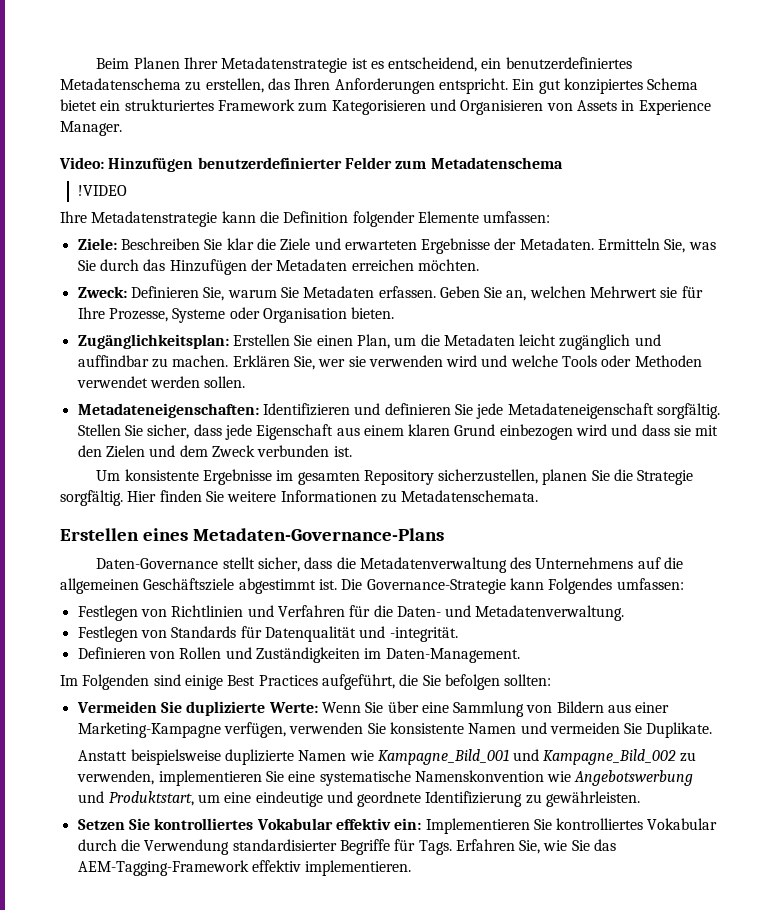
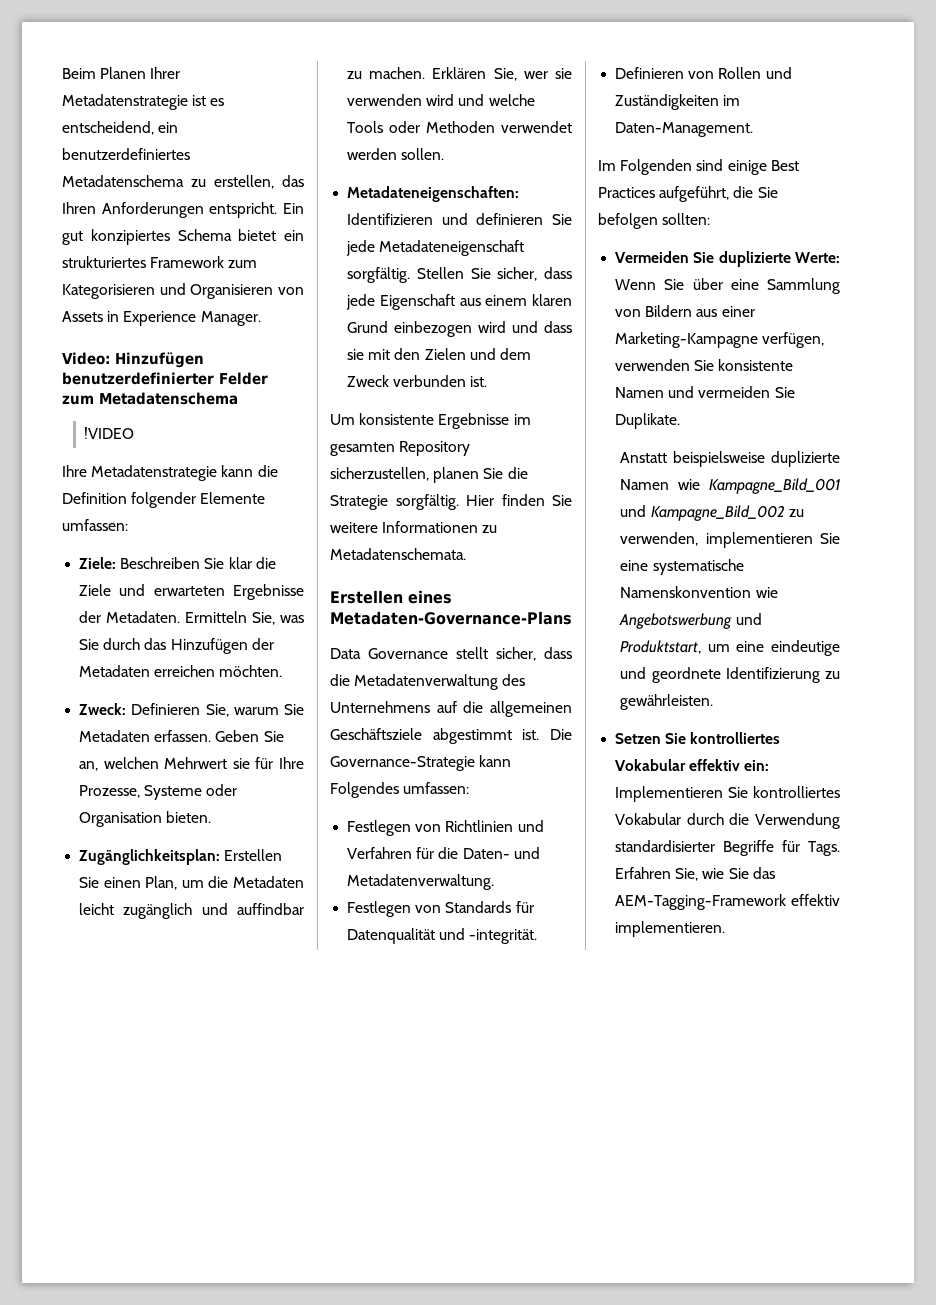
[96,558,219,569] Daten-Governance -> [330,648,448,659] Data Governance

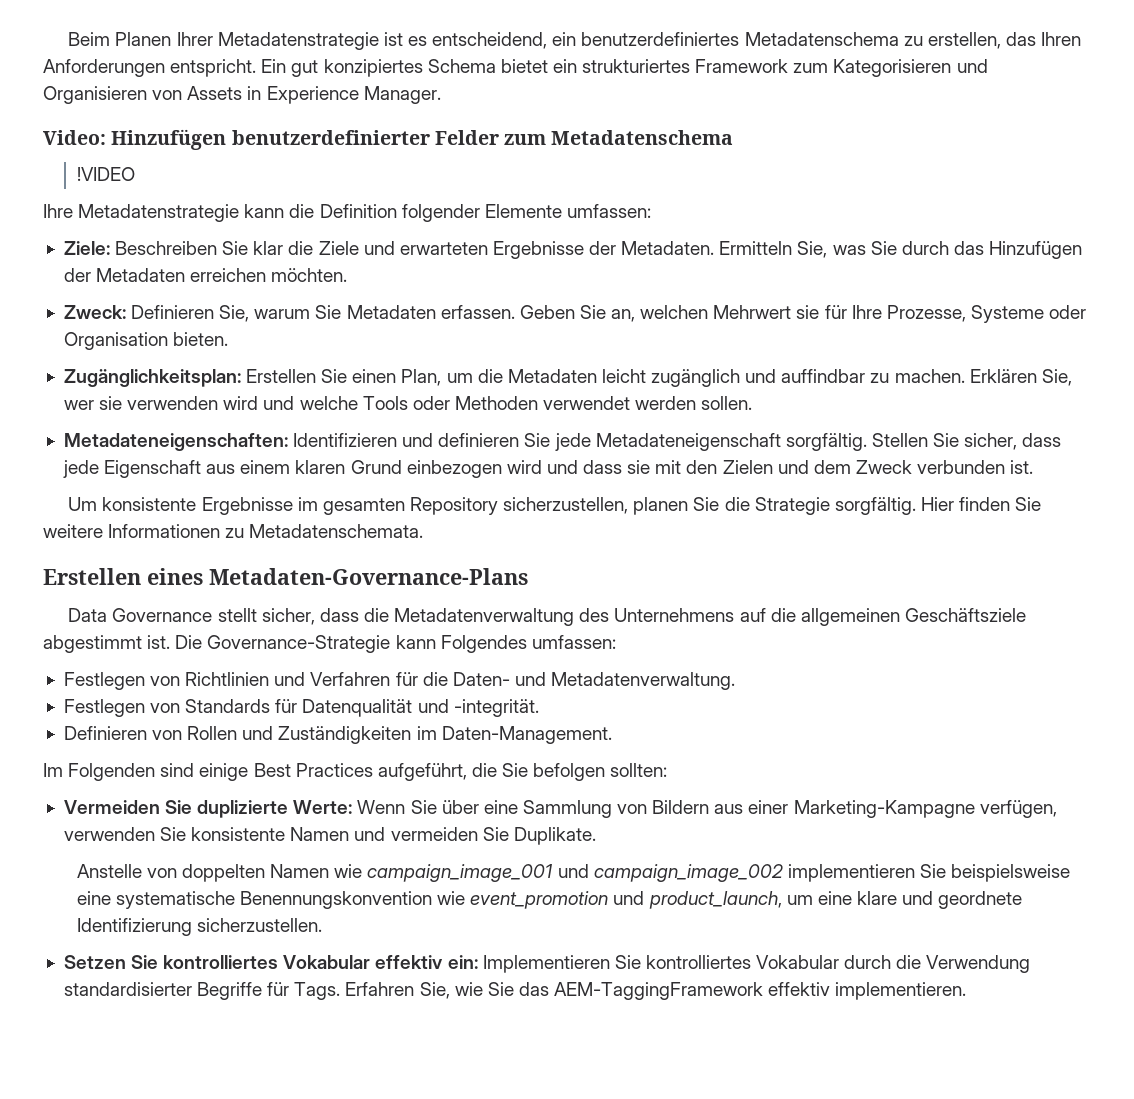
[620,451,840,467] [620,478,840,494] [620,505,804,521] [620,532,699,546] Anstatt beispielsweise duplizierte Namen wie Kampagne_Bild_001 und Kampagne_Bild_002 zu verwenden, -> [76,864,783,882] Anstelle von doppelten Namen wie campaign_image_001 und campaign_image_002
(840, 538) none -> [951,864,1071,882] beispielsweise
[620,586,778,598] [619,613,762,629] [620,640,702,654] Namenskonvention wie Angebotswerbung und Produktstart, -> [240,891,782,909] Benennungskonvention wie event_promotion und product_launch,
[771,640,840,656] eindeutige -> [856,891,897,905] klare
[825,671,840,679] [620,694,714,710] zu gewährleisten. -> [196,918,322,932] sicherzustellen.
[615,894,787,910] AEM-Tagging-Framework -> [554,982,764,1000] AEM-TaggingFramework

